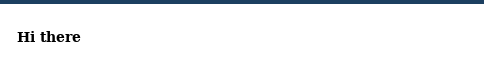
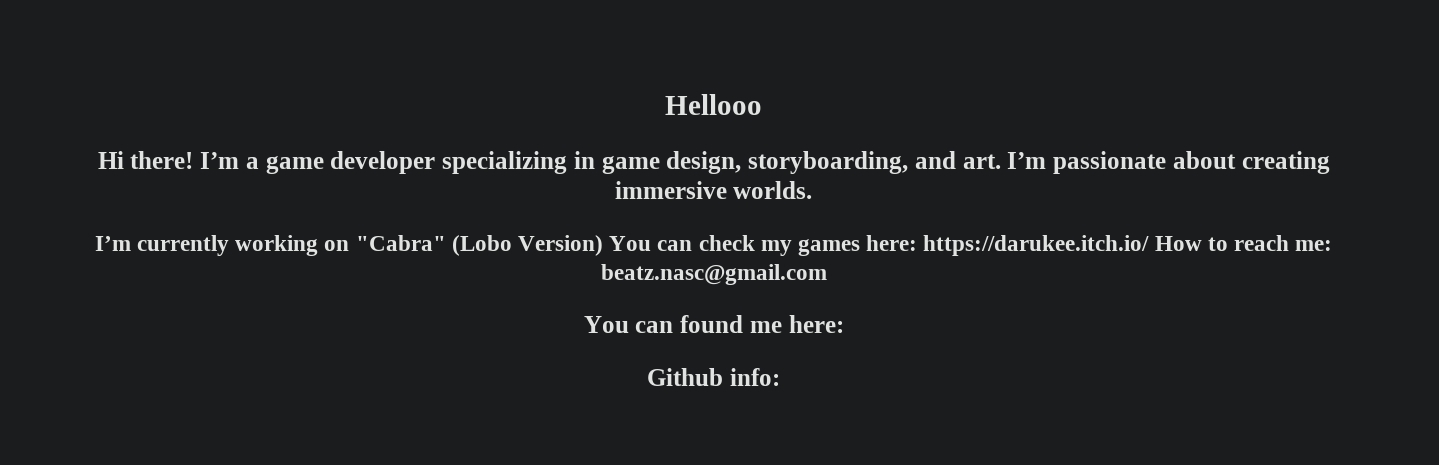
[17,31,81,42] Hi there -> [665,94,762,115] [97,151,1330,174] [614,181,813,199] [94,235,1333,256] [600,264,827,285] [583,315,844,333] [647,368,780,386] Hellooo // Hi there! I’m a game developer specializing in game design, storyboarding, and art. I’m passionate about creating immersive worlds. // I’m currently working on "Cabra" (Lobo Version) You can check my games here: https://darukee.itch.io/ How to reach me: beatz.nasc@gmail.com // You can found me here: // Github info:

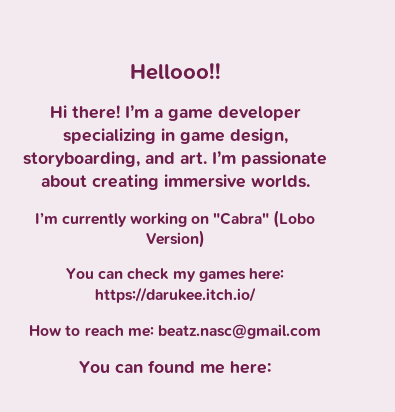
[665,94,762,115] Hellooo -> [129,63,221,80] Hellooo!!
(603, 245) none -> (205, 239) //
(1150, 245) none -> (256, 295) //
[647,368,780,386] // Github info: -> (271, 367) none

